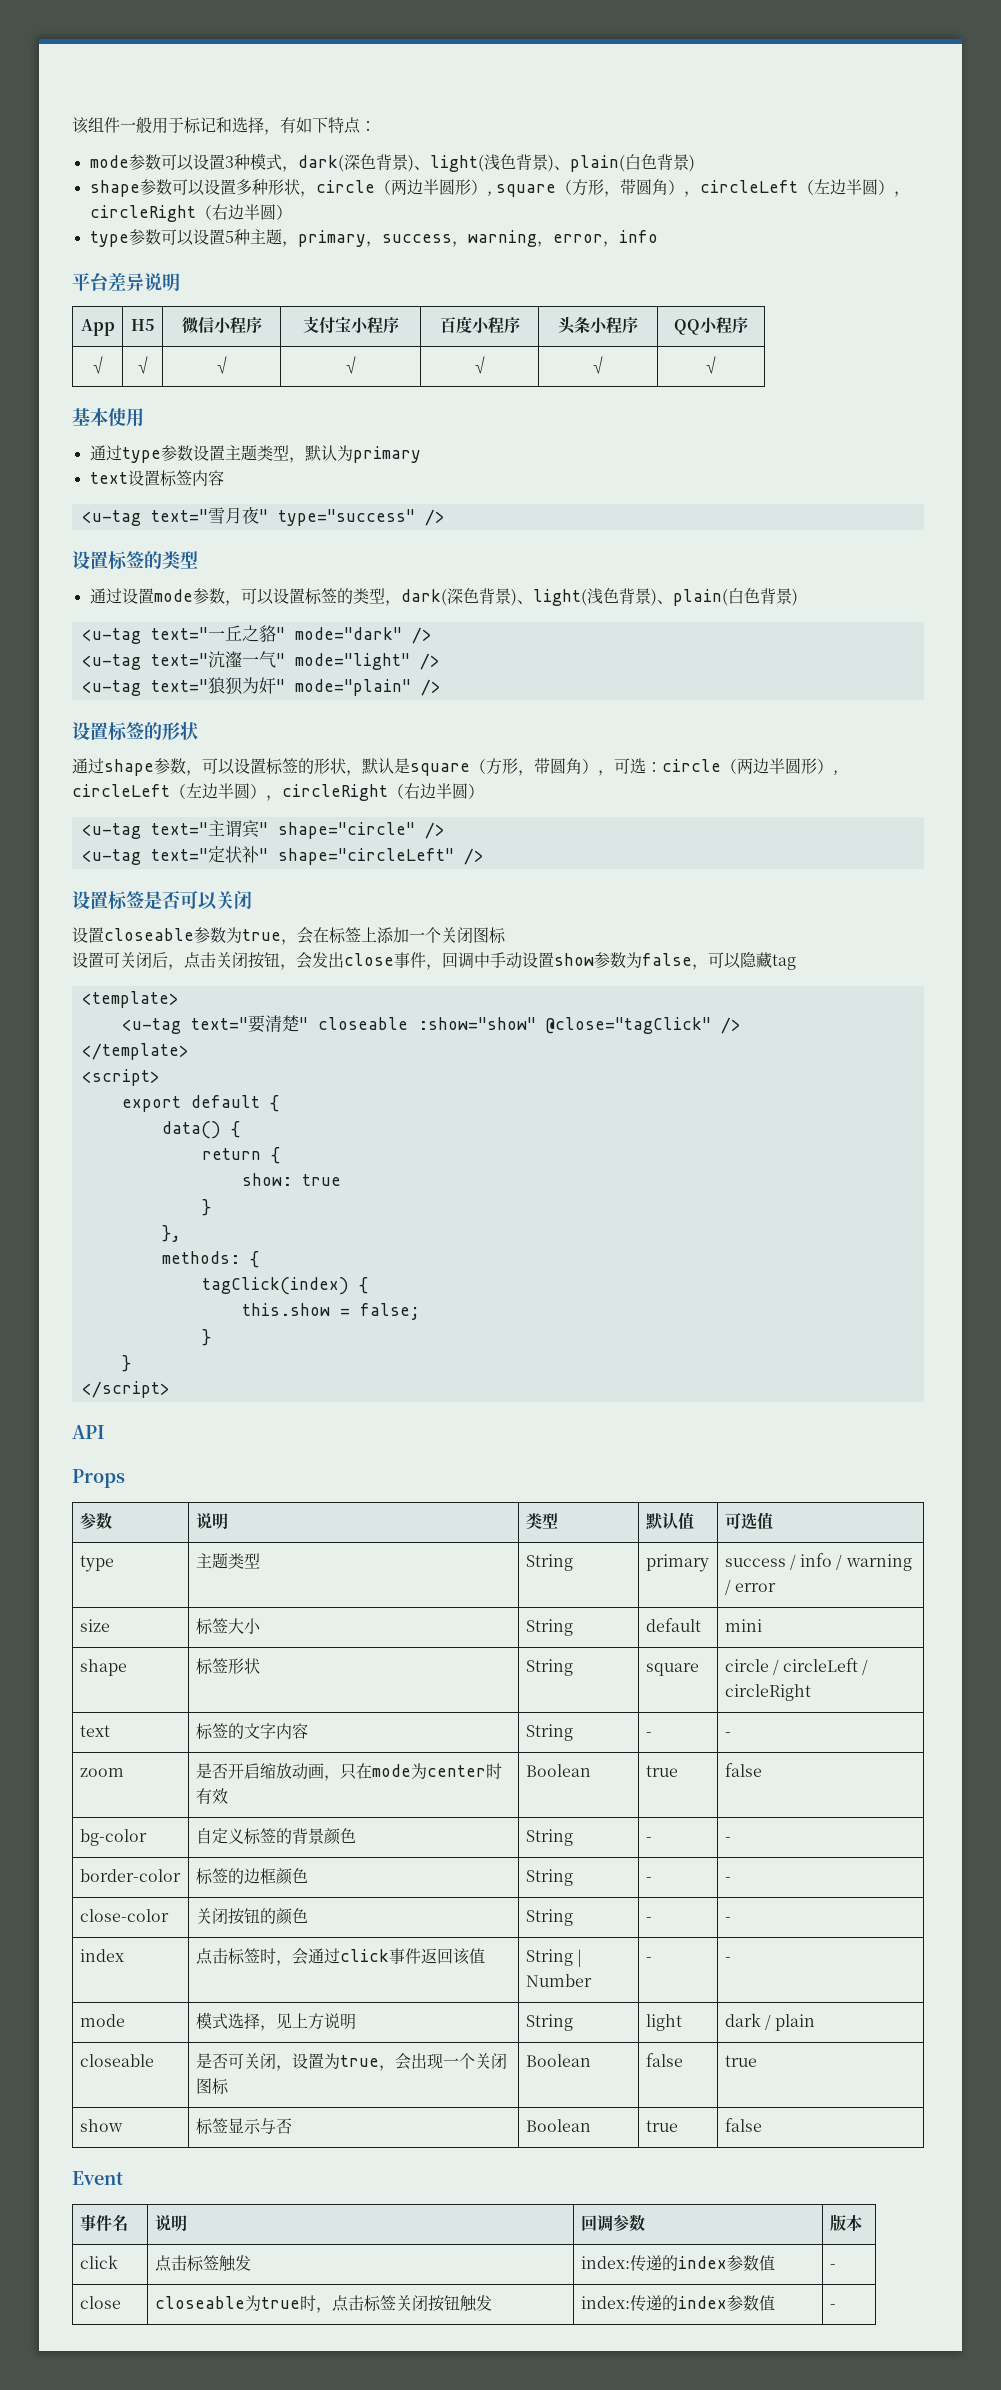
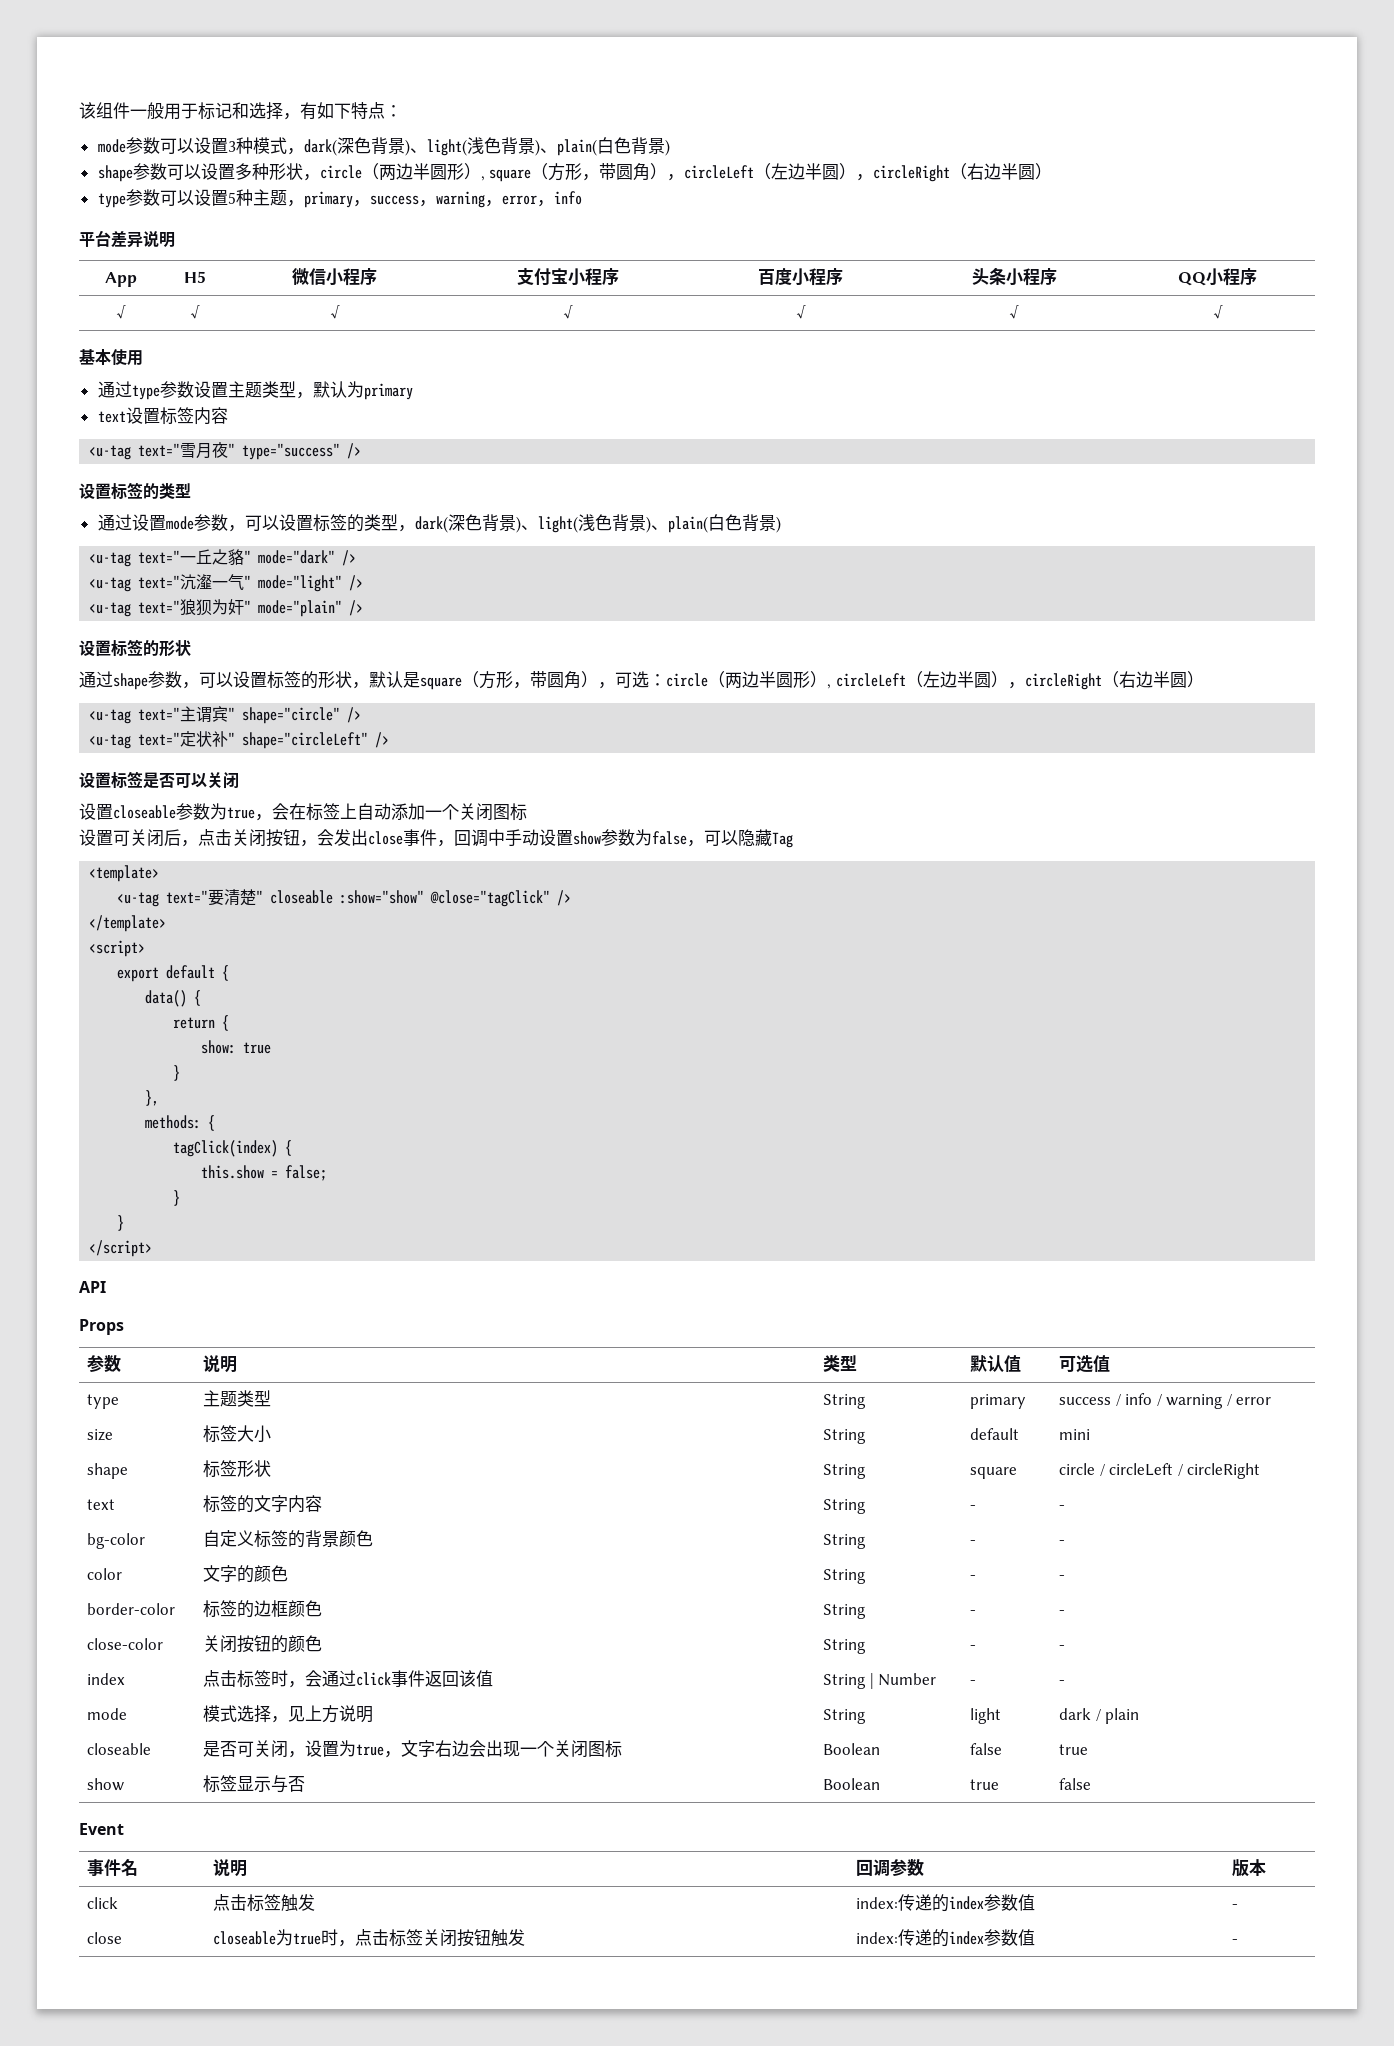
(377, 934) none -> [357,803,391,820] 自动
[772,954,796,970] tag -> [772,832,793,848] Tag
[79,1768,124,1777] [195,1763,502,1781] [195,1788,228,1804] [525,1764,591,1777] [645,1765,678,1777] [724,1763,762,1777] // zoom | 是否开启缩放动画，只在mode为center时有效 | Boolean | true | false -> (1065, 1507) none
(731, 1839) none -> [86,1568,122,1580] [202,1565,288,1583] [822,1569,866,1584] [969,1575,976,1580] [1058,1575,1065,1580] // color | 文字的颜色 | String | - | -
(395, 2068) none -> [400,1740,469,1757] 文字右边

